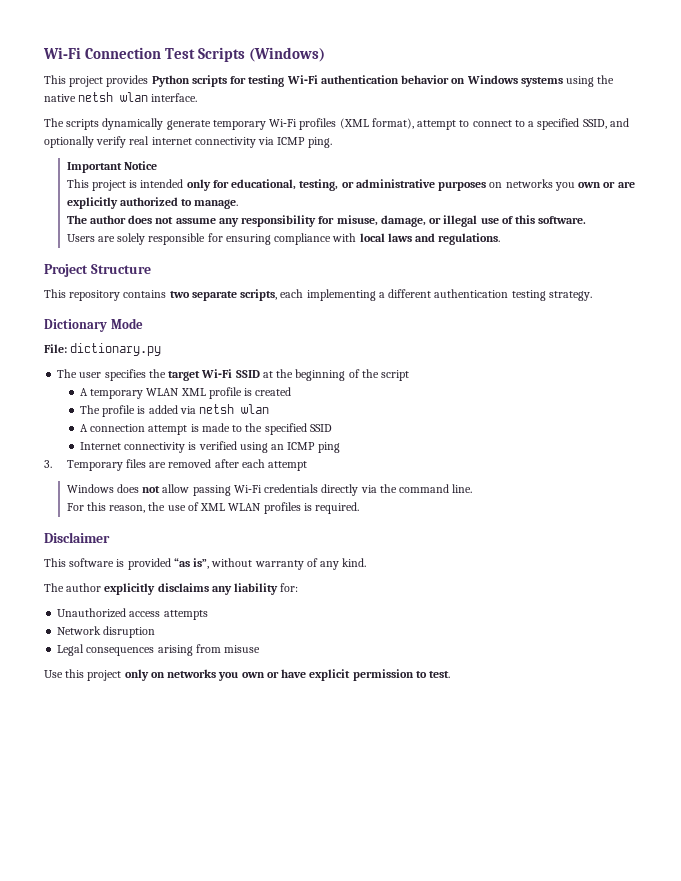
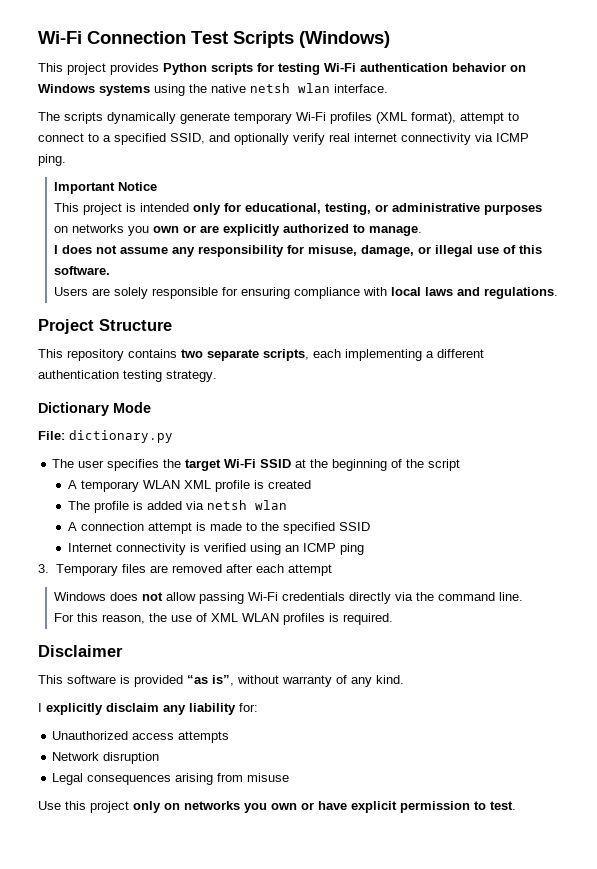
[66,215,126,224] The author -> [53,245,58,254] I
[44,583,209,595] The author explicitly disclaims -> [38,703,159,715] I explicitly disclaim

